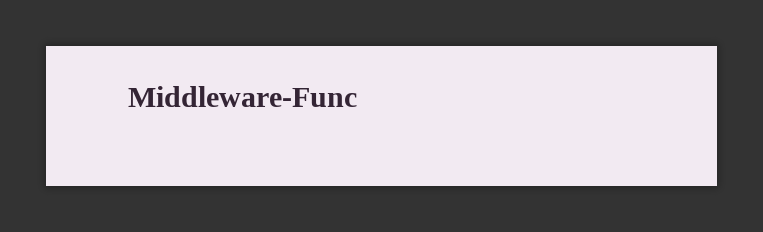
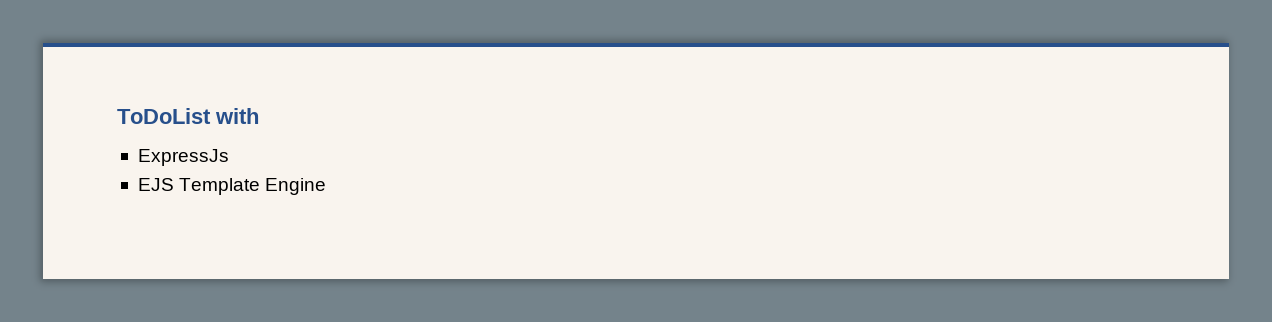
[128,86,357,107] Middleware-Func -> [117,108,259,124] [137,149,229,166] [137,178,327,195] ToDoList with // ExpressJs // EJS Template Engine

